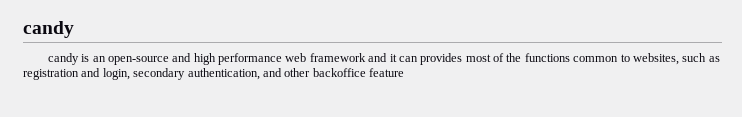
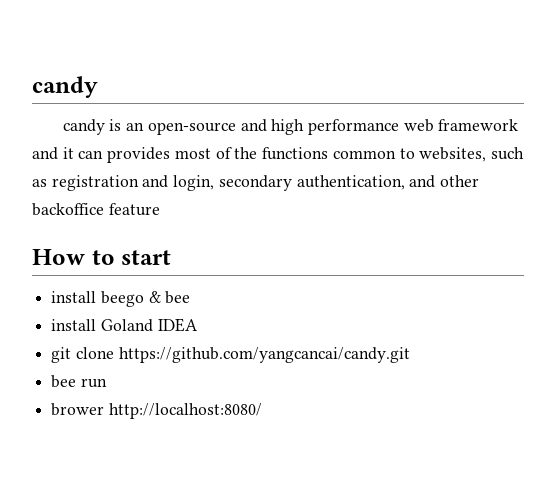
(404, 72) none -> [32,249,172,265] [51,291,191,307] [51,318,198,332] [51,347,410,363] [51,375,107,388] [51,403,262,419] // How to start // install beego & bee // install Goland IDEA // git clone https://github.com/yangcancai/candy.git // bee run // brower http://localhost:8080/

